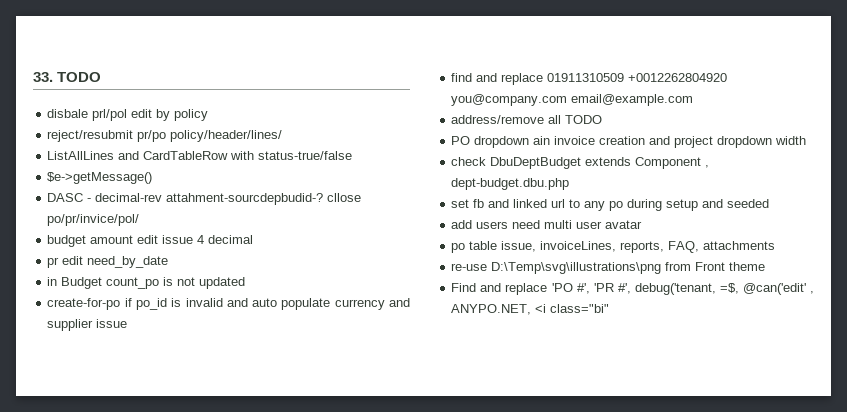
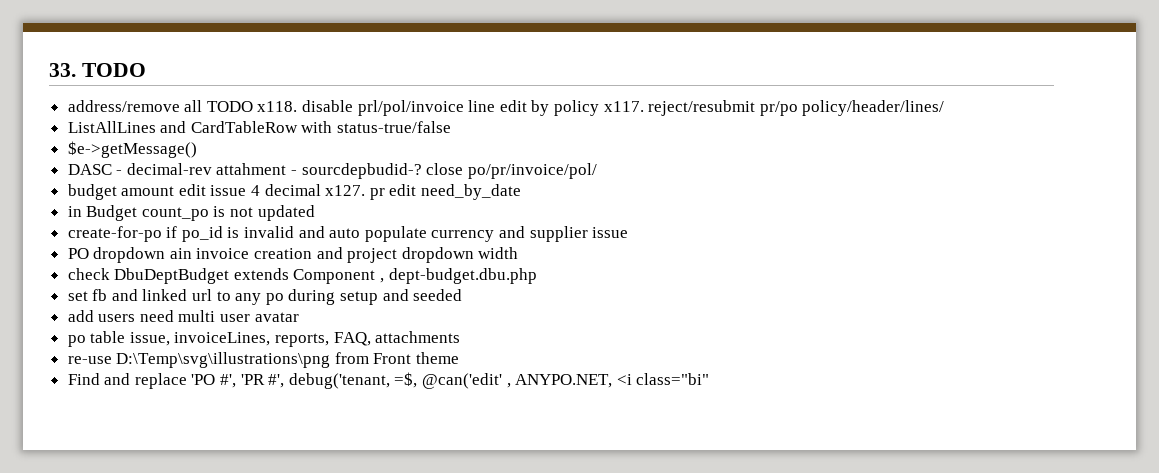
[47,109,128,121] disbale prl/pol -> [67,100,496,116] address/remove all TODO x118. disable prl/pol/invoice line
(209, 115) // -> [603,101,644,112] x117.
[166,193,362,205] [47,214,140,226] attahment-sourcdepbudid-? cllose po/pr/invice/pol/ -> [216,163,597,179] attahment - sourcdepbudid-? close po/pr/invoice/pol/
(254, 239) // -> [325,185,366,196] x127.
[451,73,728,85] [451,94,694,106] [451,115,603,124] // find and replace 01911310509 +0012262804920 you@company.com email@example.com // address/remove all TODO -> (629, 232) none

